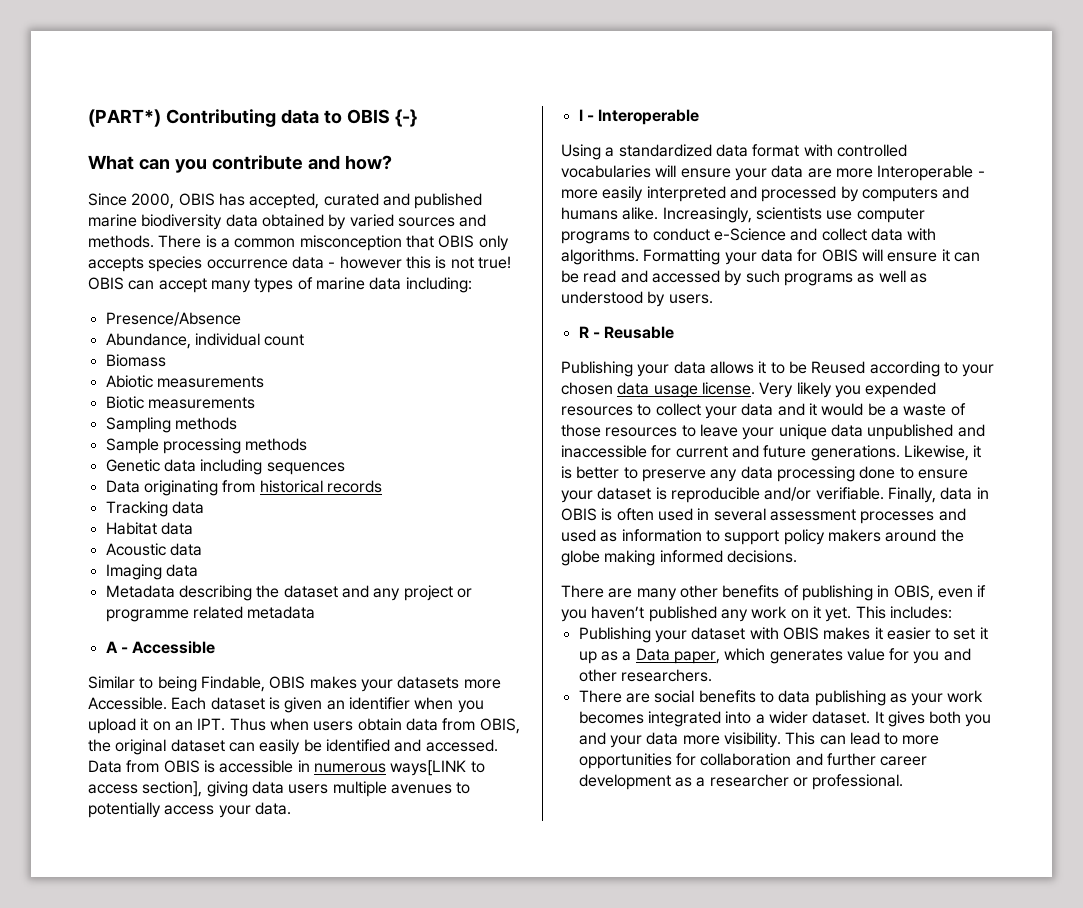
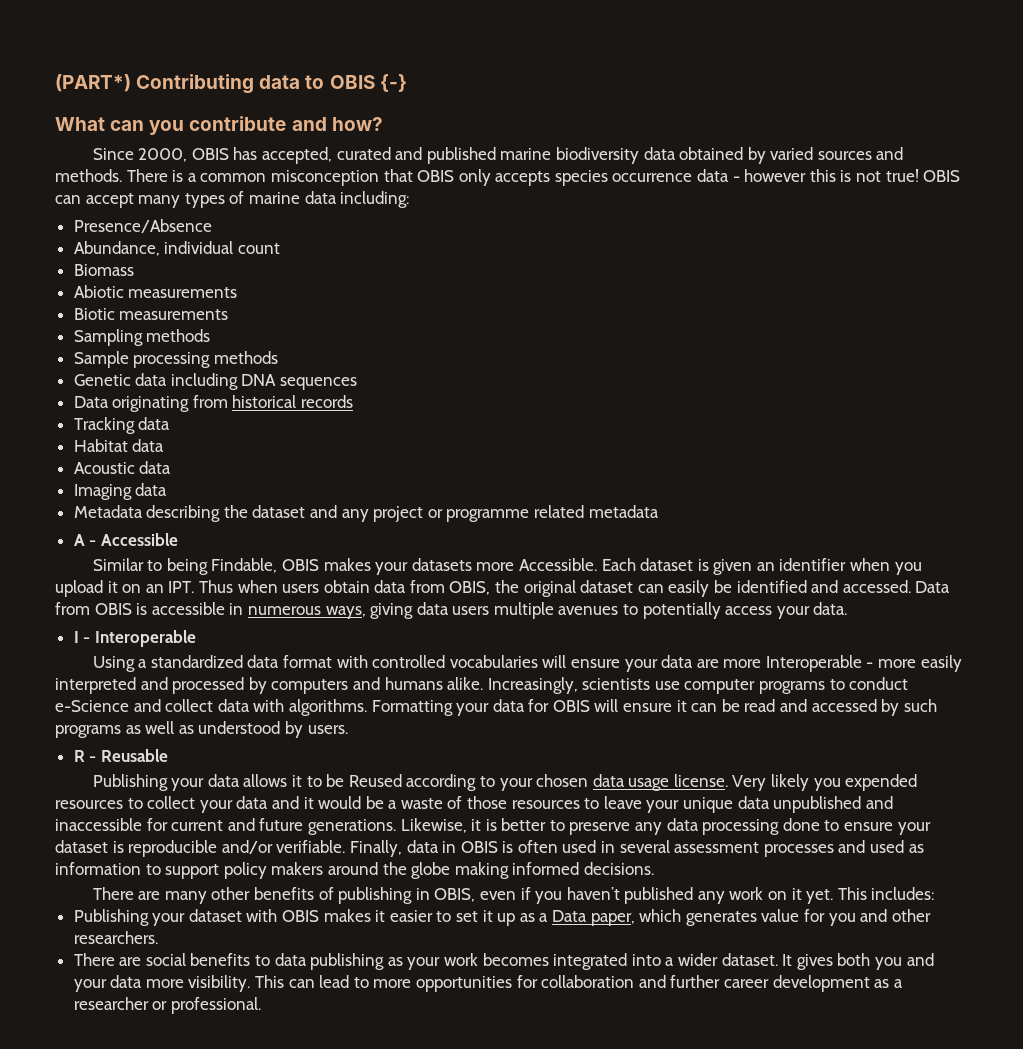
(263, 467) none -> [241,374,277,386] DNA
[390,760,485,776] [88,781,203,797] ways[LINK to access section], -> [325,606,366,619] ways,

